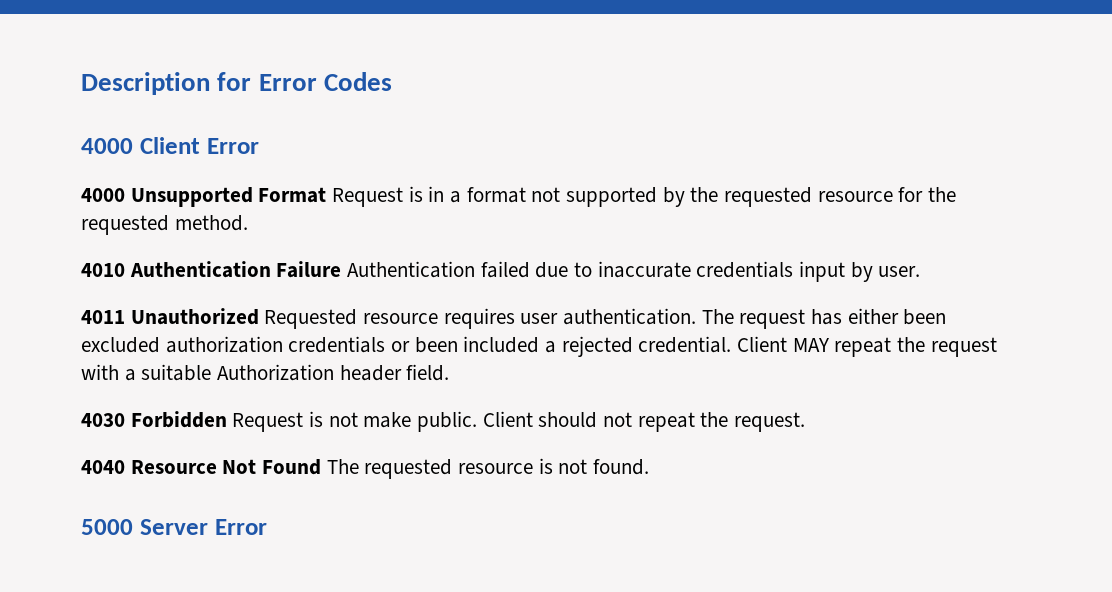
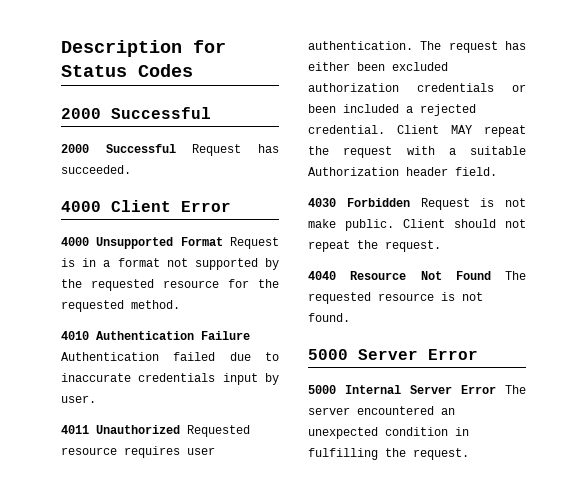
[258,74,317,91] Error -> [61,65,127,77] Status
(392, 81) none -> [61,107,211,119] [61,144,279,156] [61,165,131,174] // 2000 Successful // 2000 Successful Request has succeeded.
(267, 527) none -> [308,385,526,394] [308,406,455,415] [308,427,469,439] [308,448,469,460] // 5000 Internal Server Error The server encountered an unexpected condition in fulfilling the request.

